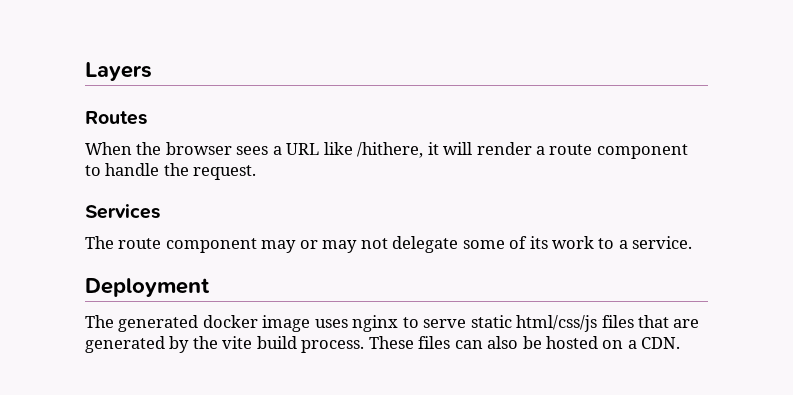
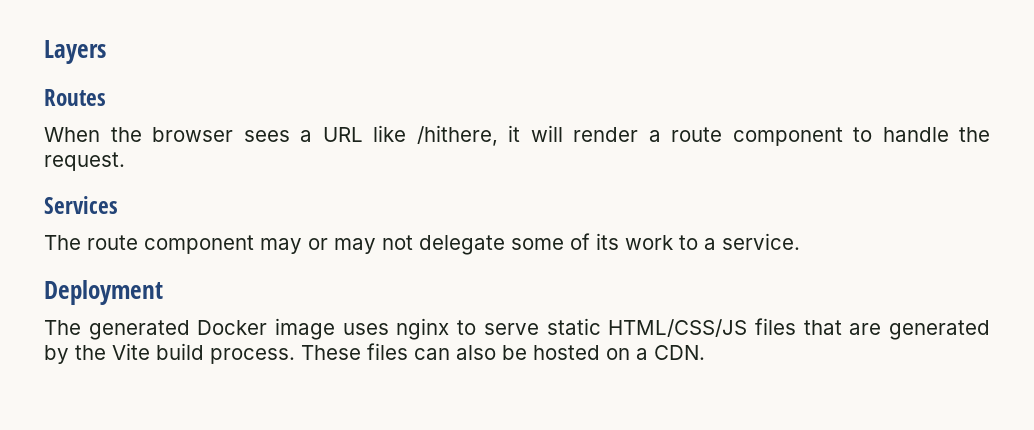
[202,315,258,328] docker -> [197,320,268,335] Docker
[516,315,598,332] html/css/js -> [608,319,748,337] HTML/CSS/JS
[222,336,253,349] vite -> [112,343,150,360] Vite

